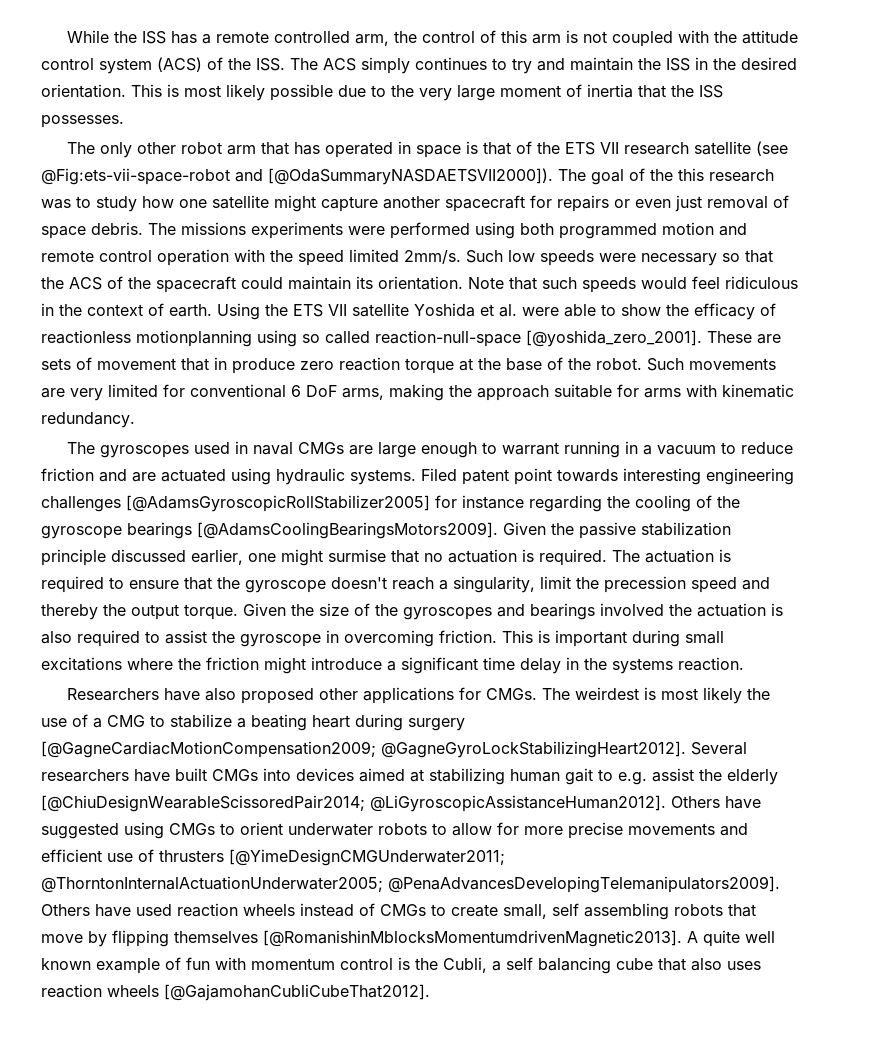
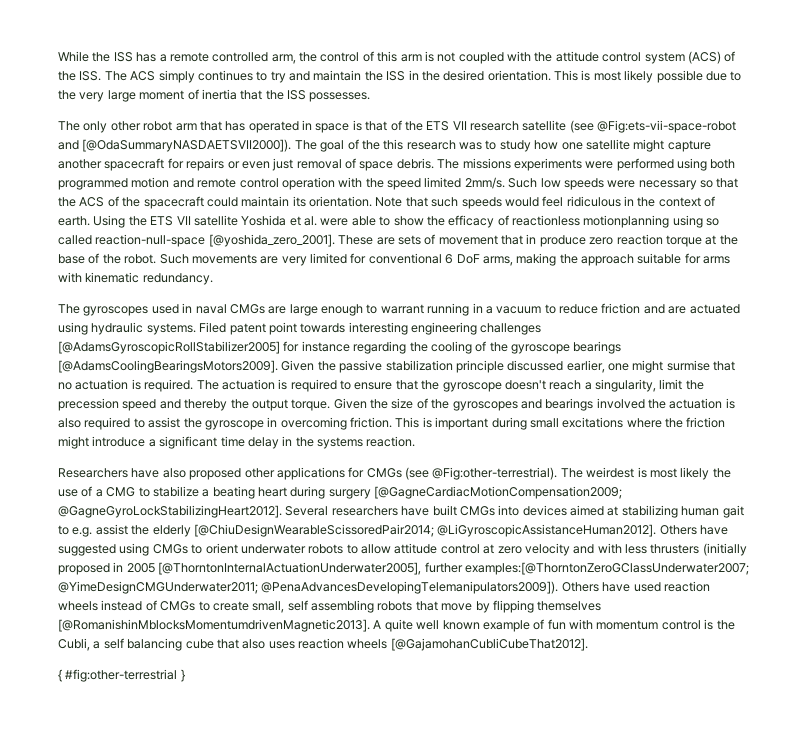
[485,688,537,700] CMGs. -> [366,467,558,480] CMGs (see @Fig:other-terrestrial).
[497,822,748,839] [41,849,505,866] [41,876,780,893] for more precise movements and efficient use of thrusters [@YimeDesignCMGUnderwater2011; @ThorntonInternalActuationUnderwater2005; @PenaAdvancesDevelopingTelemanipulators2009]. -> [394,543,747,556] [58,562,749,575] [58,581,559,594] attitude control at zero velocity and with less thrusters (initially proposed in 2005 [@ThorntonInternalActuationUnderwater2005], further examples:[@ThorntonZeroGClassUnderwater2007; @YimeDesignCMGUnderwater2011; @PenaAdvancesDevelopingTelemanipulators2009]).
(430, 992) none -> [58,669,185,682] // { #fig:other-terrestrial }

